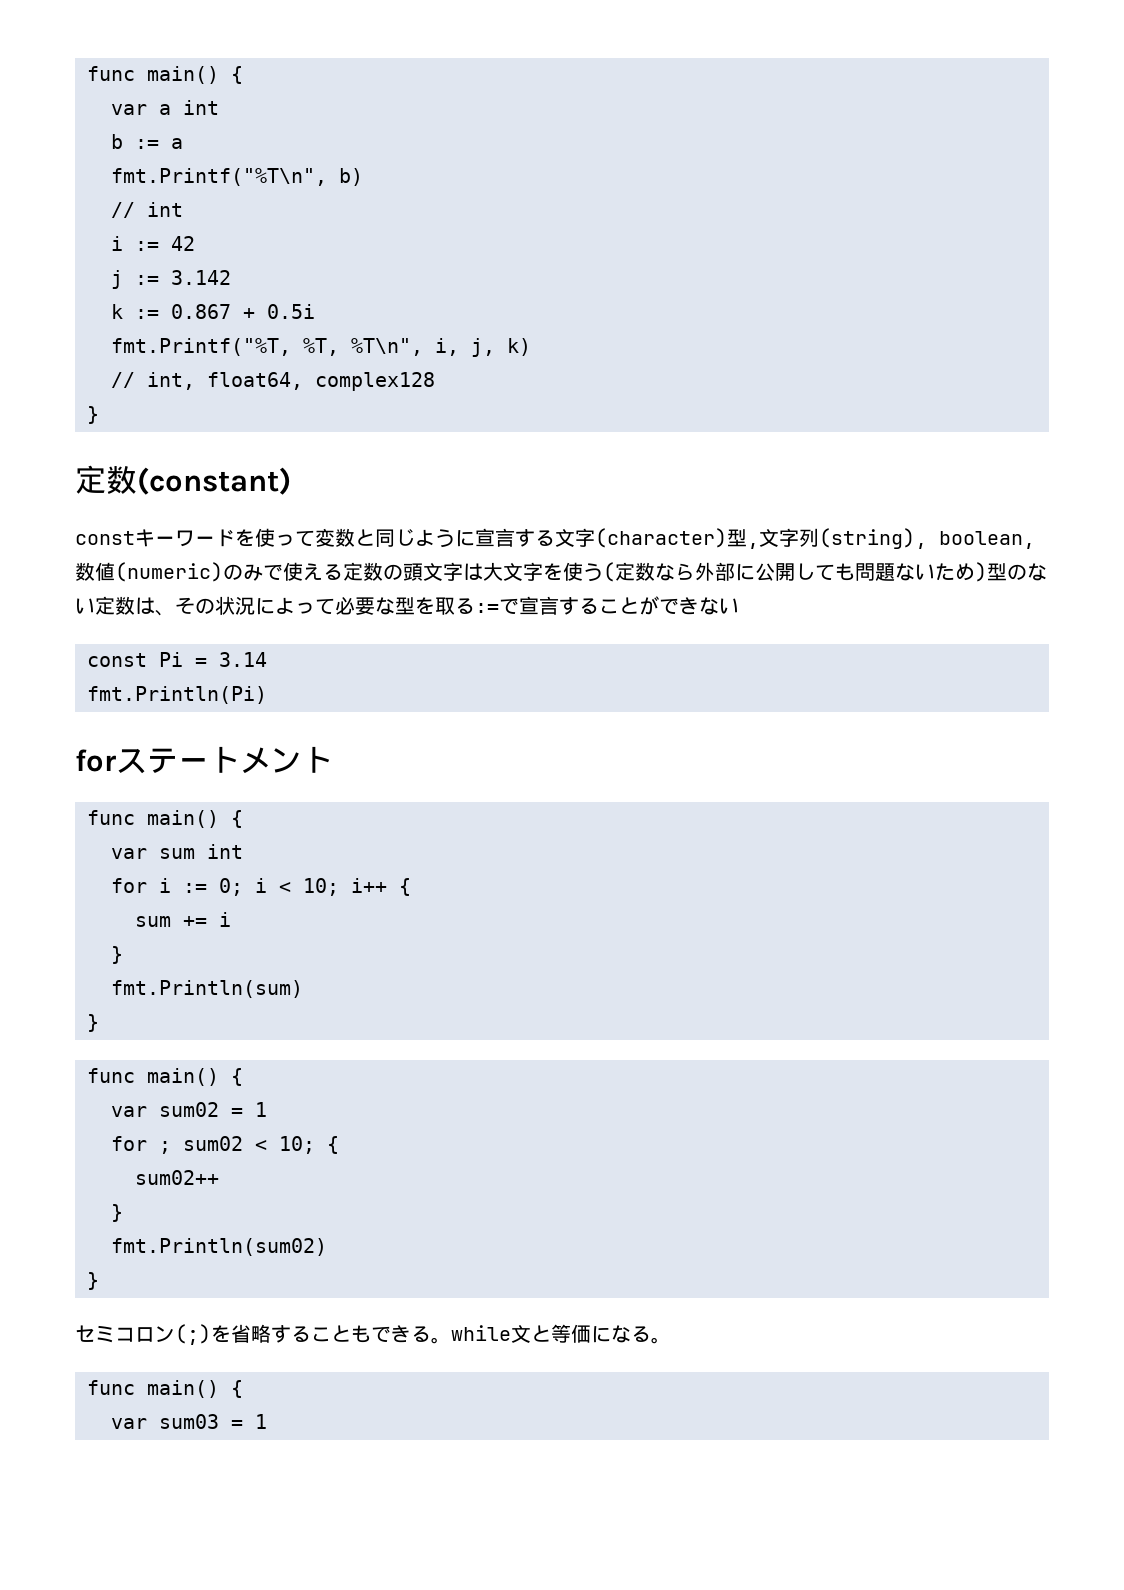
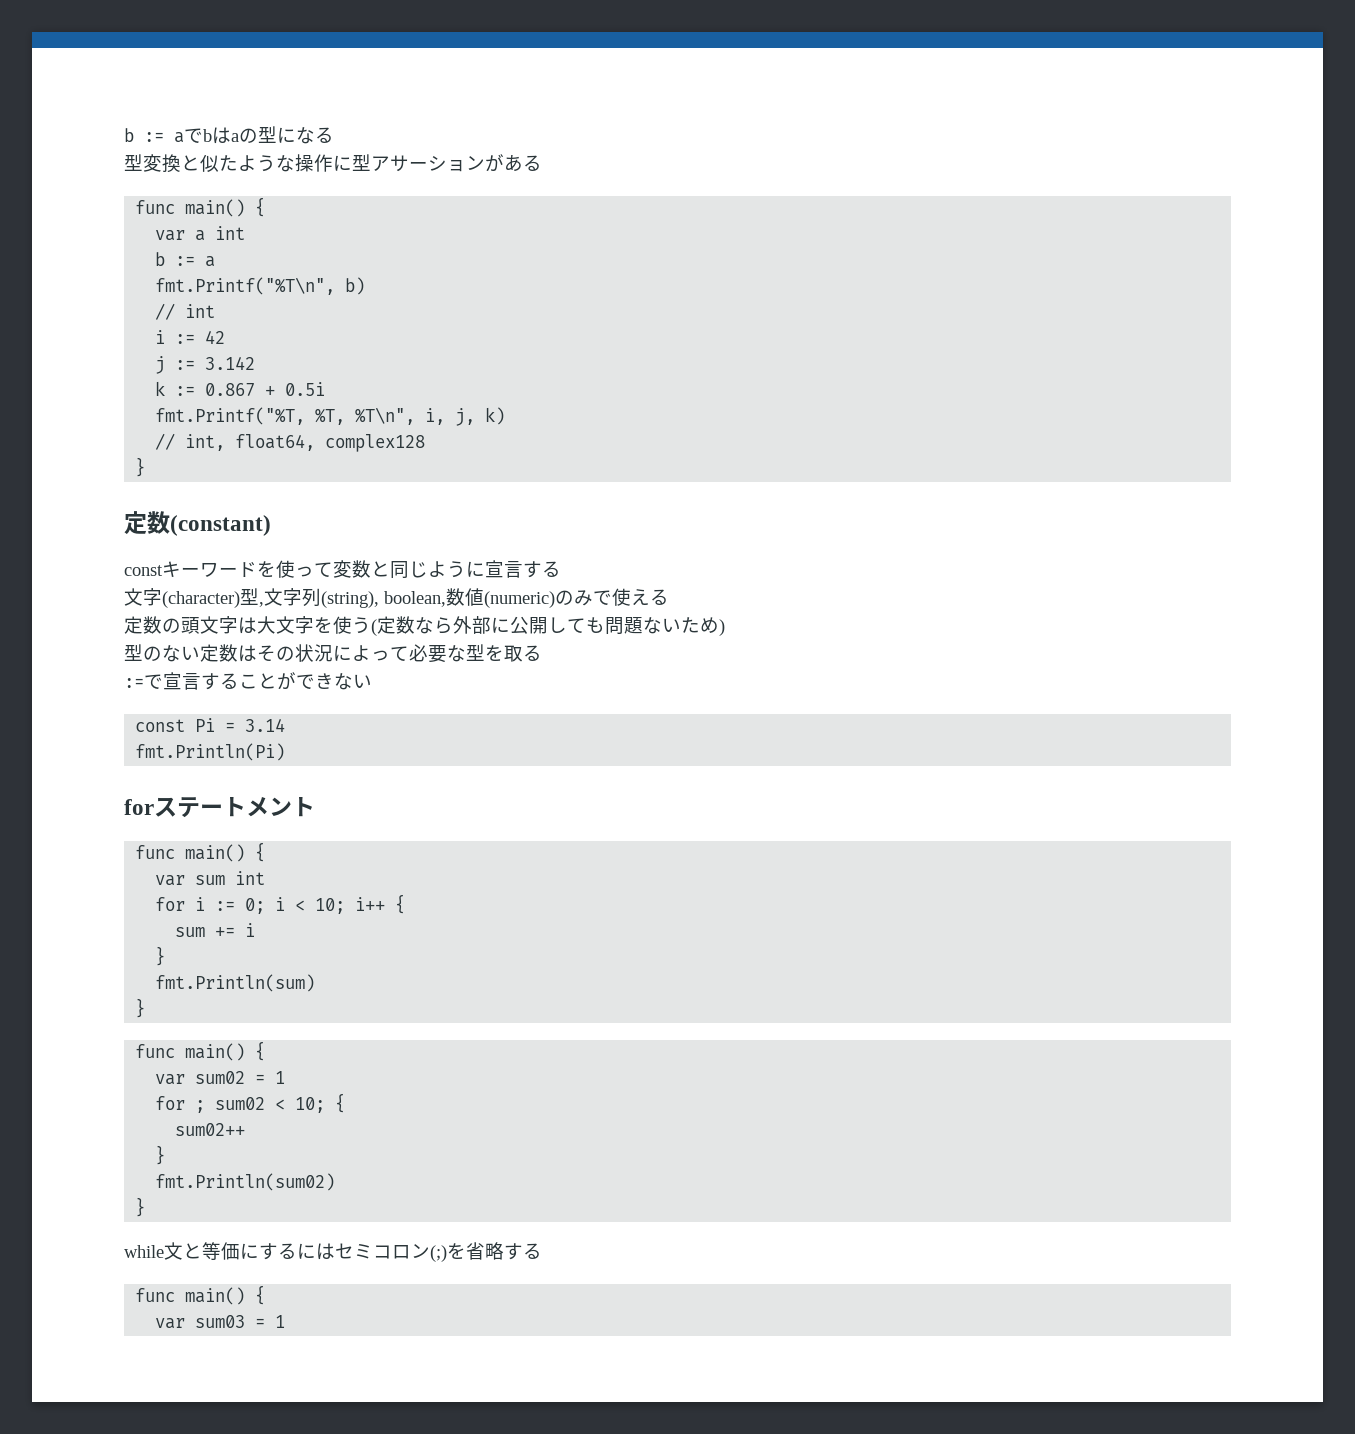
(87, 73) none -> [124,126,334,144] [124,154,542,173] b := aでbはaの型になる // 型変換と似たような操作に型アサーションがある //
(555, 538) none -> (561, 569) //
(343, 572) none -> (669, 597) //
(987, 572) none -> (725, 627) //
[155,610,175,616] 、 -> (257, 653) none
(475, 606) none -> (542, 653) //
(99, 1281) none -> [124,1242,335,1260] while文と等価にするには
[311,1324,671,1344] こともできる。while文と等価になる。 -> (542, 1251) none

